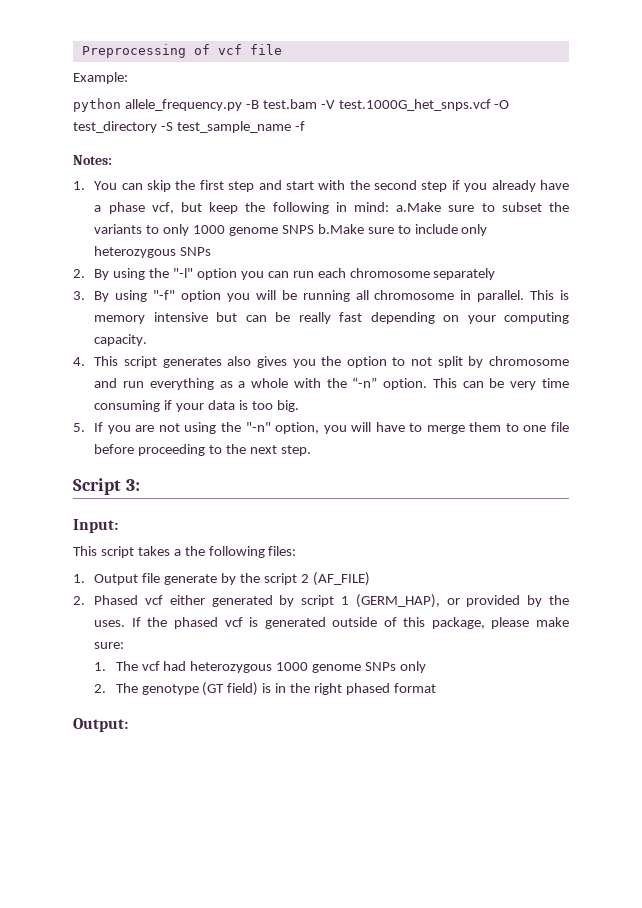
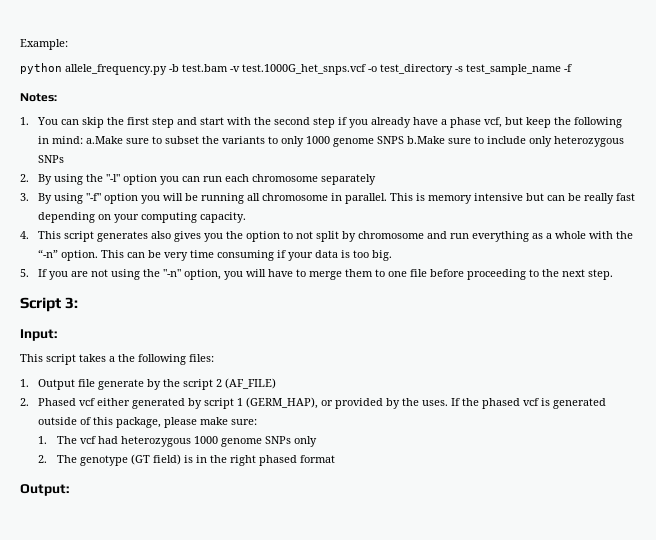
[81,44,282,58] Preprocessing of vcf file // -> (20, 44) none
[245,99,510,111] [73,121,173,133] -B test.bam -V test.1000G_het_snps.vcf -O test_directory -S -> [169,64,463,75] -b test.bam -v test.1000G_het_snps.vcf -o test_directory -s

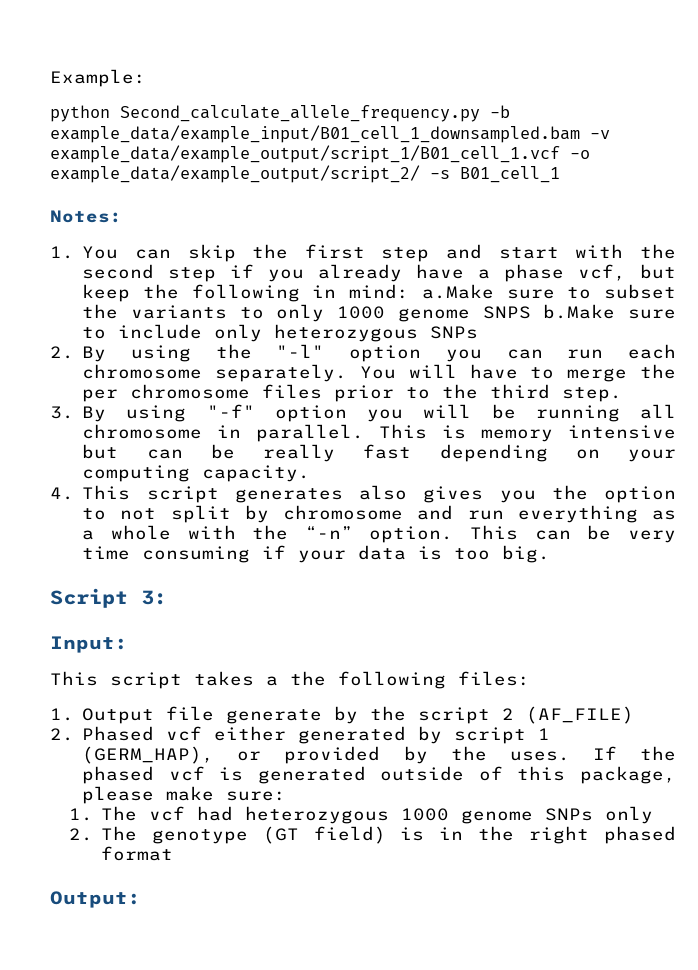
[65,64,572,75] allele_frequency.py -b test.bam -v test.1000G_het_snps.vcf -o test_directory -s test_sample_name -f -> [120,105,510,122] [50,125,610,143] [50,145,590,163] [50,165,560,183] Second_calculate_allele_frequency.py -b example_data/example_input/B01_cell_1_downsampled.bam -v example_data/example_output/script_1/B01_cell_1.vcf -o example_data/example_output/script_2/ -s B01_cell_1
[321,174,377,185] separately -> [215,364,676,382] [82,384,623,402] separately. You will have to merge the per chromosome files prior to the third step.
[20,269,614,280] // 5. If you are not using the "-n" option, you will have to merge them to one file before proceeding to the next step. -> (551, 554) none

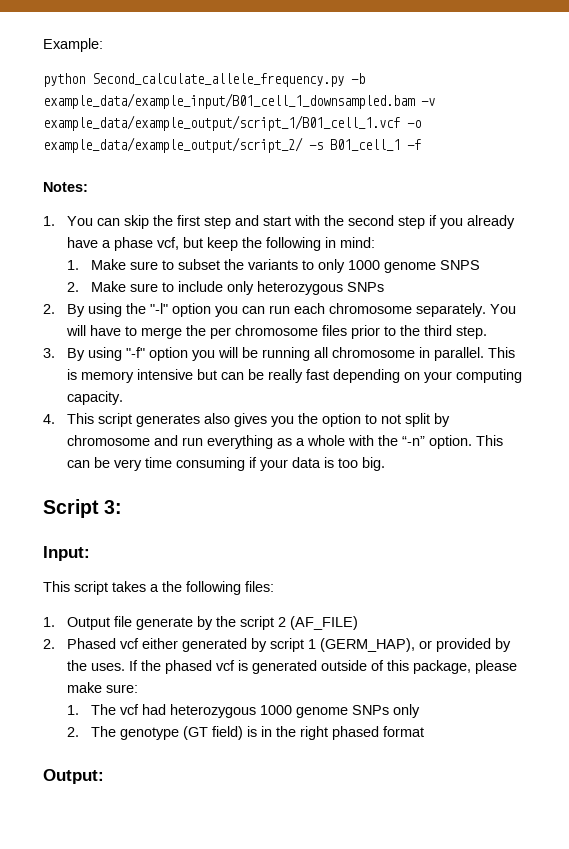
(560, 174) none -> [407,139,421,150] -f
[421,284,494,299] a.Make -> [66,259,126,270] // 1. Make
[543,304,616,319] b.Make -> [66,281,126,292] // 2. Make

